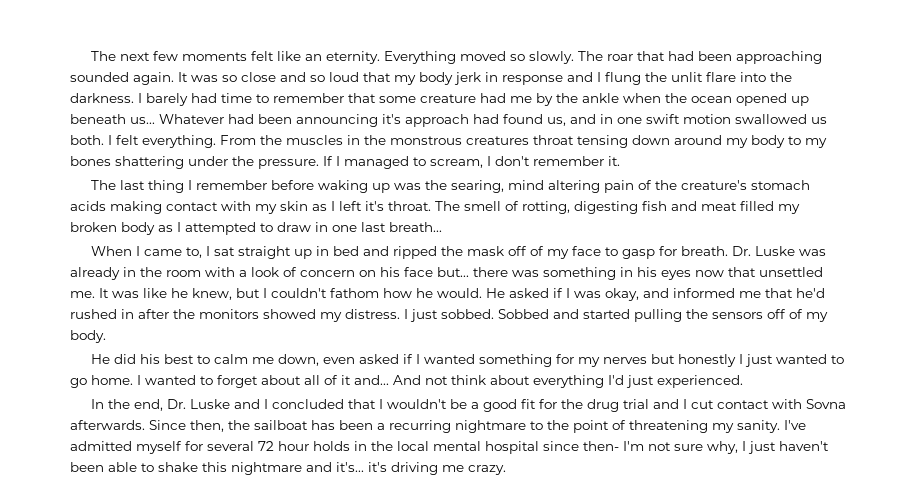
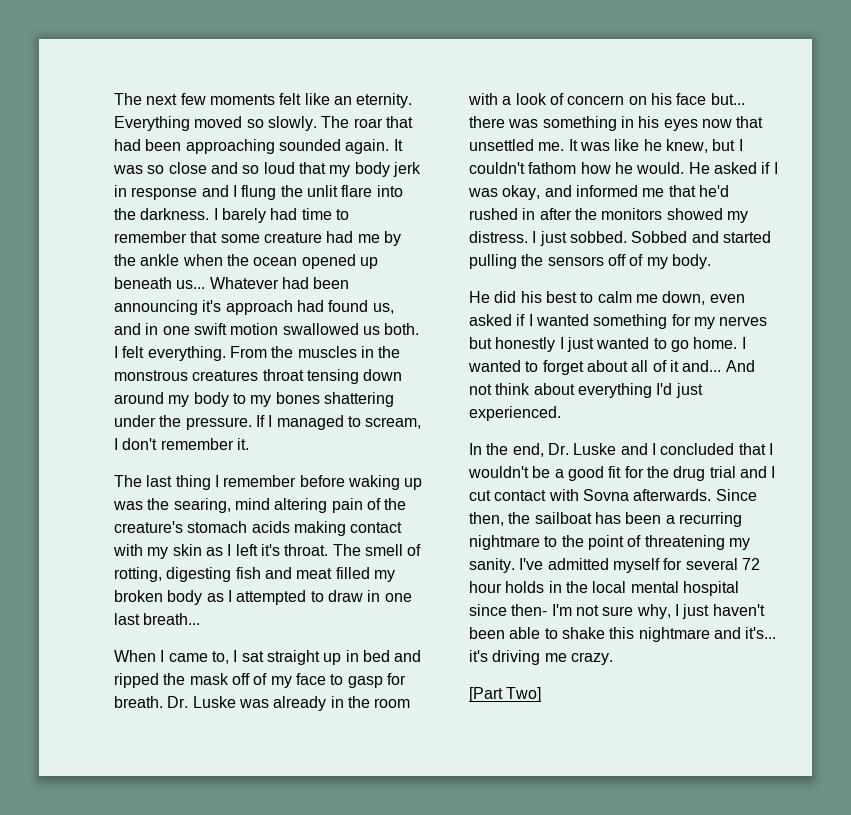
(506, 470) none -> [469,687,542,702] // [Part Two]

